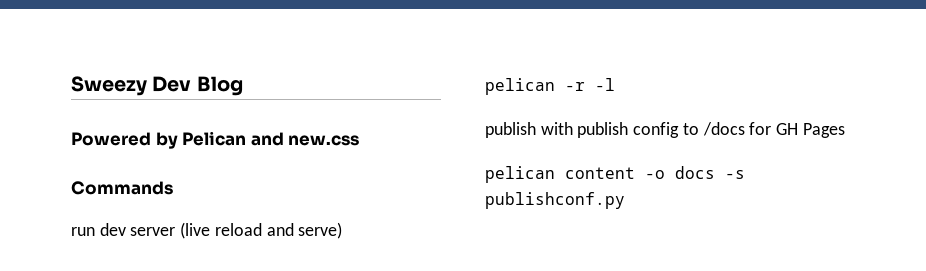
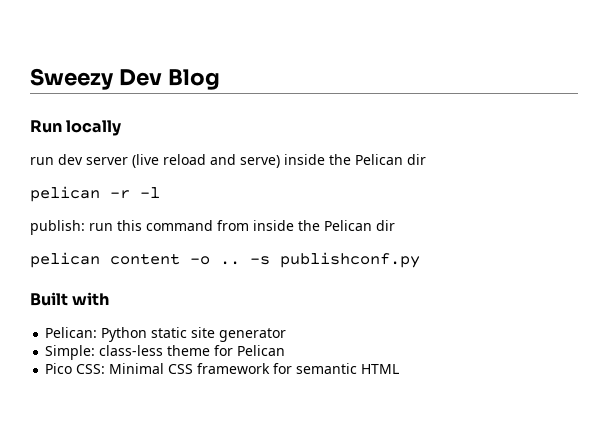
[71,131,360,149] [71,181,173,195] Powered by Pelican and new.css // Commands -> [30,120,122,136] Run locally
(343, 230) none -> [284,154,426,165] inside the Pelican dir
[485,122,845,138] publish with publish config to /docs for GH Pages -> [30,220,395,235] publish: run this command from inside the Pelican dir
[675,166,715,179] docs -> [220,261,240,265] ..
(625, 200) none -> [30,292,110,306] [45,327,287,342] [45,345,286,360] [45,363,400,374] // Built with // Pelican: Python static site generator // Simple: class-less theme for Pelican // Pico CSS: Minimal CSS framework for semantic HTML

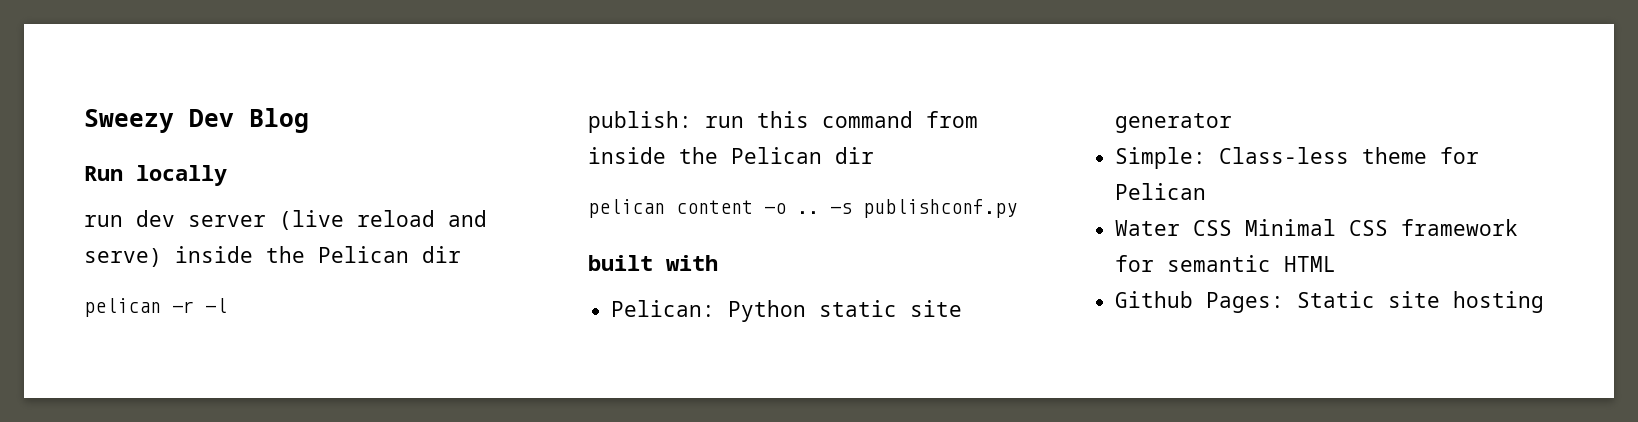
[30,292,68,306] Built -> [588,255,653,271] built
[99,345,164,356] class-less -> [1219,147,1350,164] Class-less
[45,363,106,374] Pico CSS: -> [1115,220,1233,236] Water CSS
(400, 369) none -> [1115,291,1545,313] // Github Pages: Static site hosting

